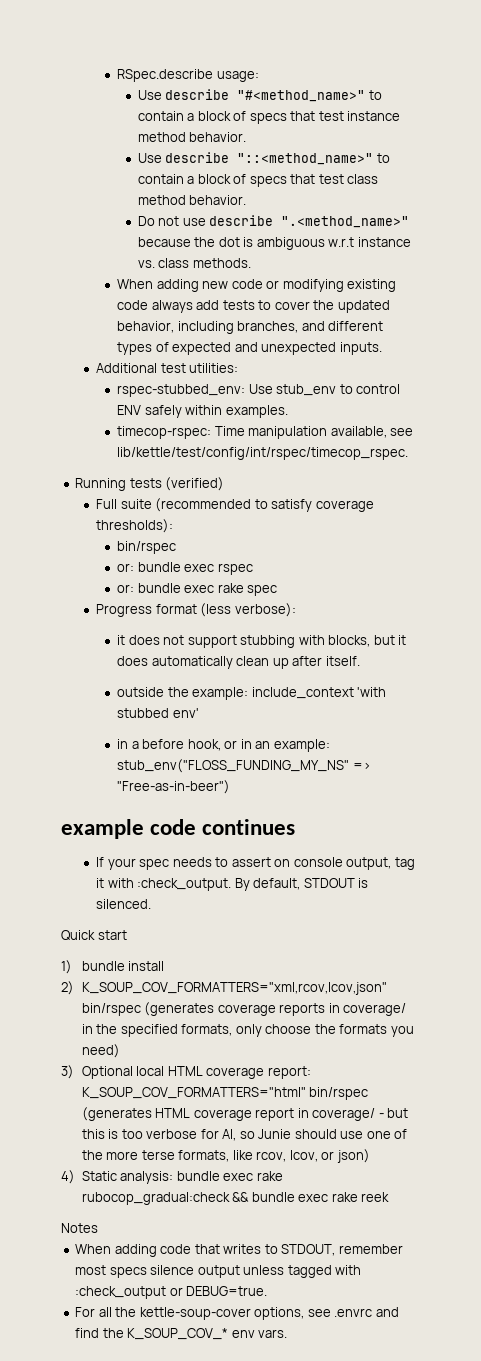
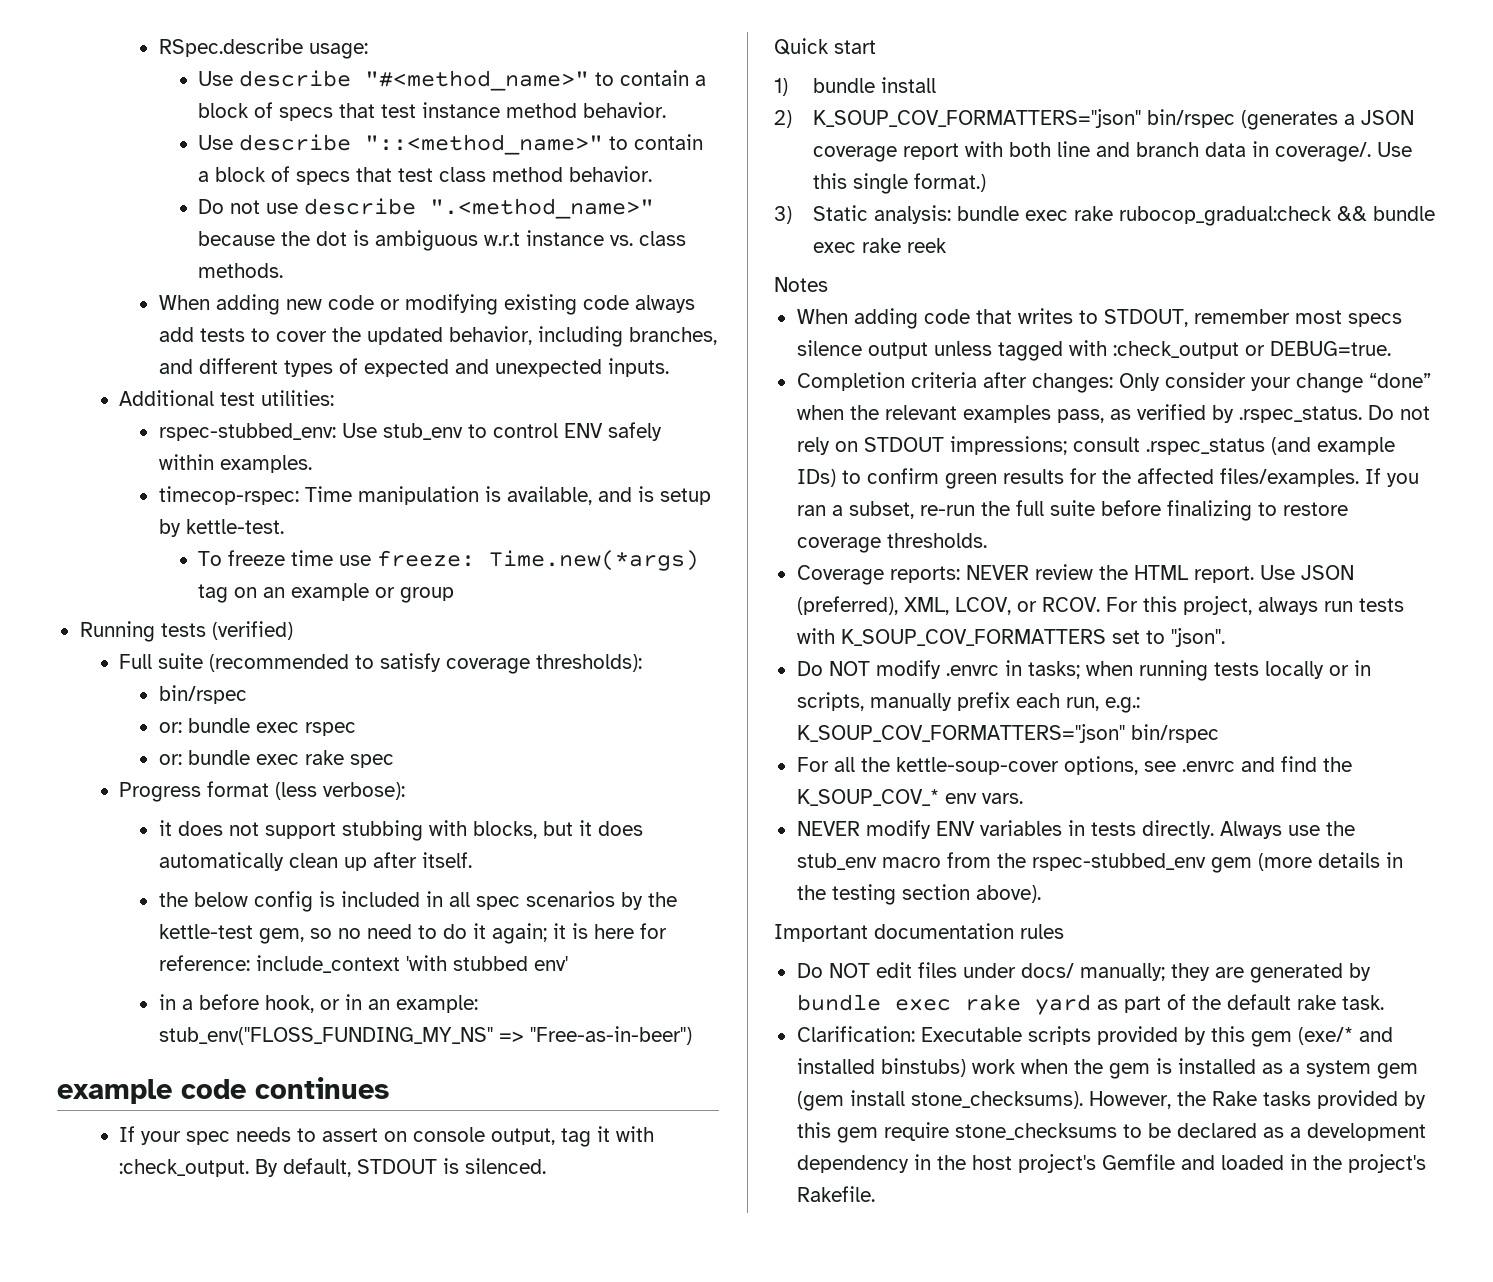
[330,426,414,438] [117,447,409,460] available, see lib/kettle/test/config/int/rspec/timecop_rspec. -> [484,486,711,505] [158,519,284,537] [198,550,700,571] [198,583,455,603] is available, and is setup by kettle-test. // To freeze time use freeze: Time.new(*args) tag on an example or group
[117,687,249,700] outside the example: -> [158,891,677,912] [158,923,667,944] [158,955,250,971] the below config is included in all spec scenarios by the kettle-test gem, so no need to do it again; it is here for reference:
[81,982,387,995] [81,1002,407,1016] [81,1024,414,1037] [81,1044,120,1058] [61,1065,311,1079] [81,1087,369,1100] [81,1107,409,1121] [81,1129,408,1141] [81,1149,370,1163] [61,1170,75,1184] K_SOUP_COV_FORMATTERS="xml,rcov,lcov,json" bin/rspec (generates coverage reports in coverage/ in the specified formats, only choose the formats you need) // 3) Optional local HTML coverage report: K_SOUP_COV_FORMATTERS="html" bin/rspec (generates HTML coverage report in coverage/ - but this is too verbose for AI, so Junie should use one of the more terse formats, like rcov, lcov, or json) // 4) -> [813,109,1415,130] [813,141,1413,162] [813,173,987,194] [774,206,792,224] K_SOUP_COV_FORMATTERS="json" bin/rspec (generates a JSON coverage report with both line and branch data in coverage/. Use this single format.) // 3)
(268, 1291) none -> [796,372,1431,393] [796,404,1430,423] [796,436,1395,455] [796,468,1419,489] [796,500,1348,521] [796,533,987,553] [796,564,1354,585] [796,596,1404,615] [796,628,1225,647] [796,660,1371,681] [796,692,1140,713] [796,724,1219,743] // Completion criteria after changes: Only consider your change “done” when the relevant examples pass, as verified by .rspec_status. Do not rely on STDOUT impressions; consult .rspec_status (and example IDs) to confirm green results for the affected files/examples. If you ran a subset, re-run the full suite before finalizing to restore coverage thresholds. // Coverage reports: NEVER review the HTML report. Use JSON (preferred), XML, LCOV, or RCOV. For this project, always run tests with K_SOUP_COV_FORMATTERS set to "json". // Do NOT modify .envrc in tasks; when running tests locally or in scripts, manually prefix each run, e.g.: K_SOUP_COV_FORMATTERS="json" bin/rspec
(288, 1333) none -> [796,820,1355,839] [796,852,1403,873] [796,884,1041,905] [774,923,1064,942] [796,962,1371,983] [796,994,1384,1015] [796,1026,1393,1047] [796,1058,1418,1079] [796,1090,1426,1111] [796,1122,1426,1143] [796,1154,1426,1173] [796,1186,875,1202] // NEVER modify ENV variables in tests directly. Always use the stub_env macro from the rspec-stubbed_env gem (more details in the testing section above). // Important documentation rules // Do NOT edit files under docs/ manually; they are generated by bundle exec rake yard as part of the default rake task. // Clarification: Executable scripts provided by this gem (exe/* and installed binstubs) work when the gem is installed as a system gem (gem install stone_checksums). However, the Rake tasks provided by this gem require stone_checksums to be declared as a development dependency in the host project's Gemfile and loaded in the project's Rakefile.

